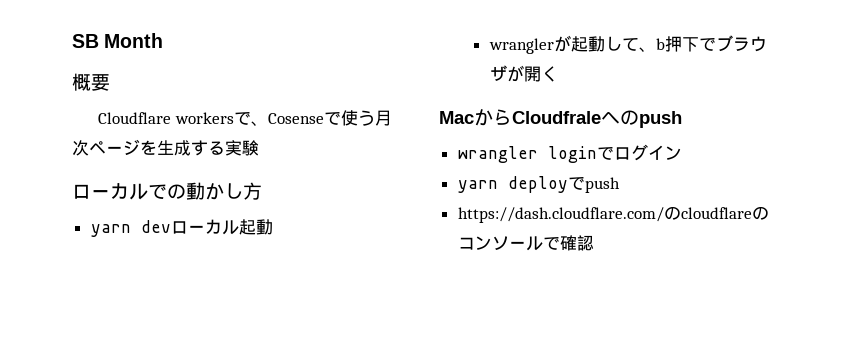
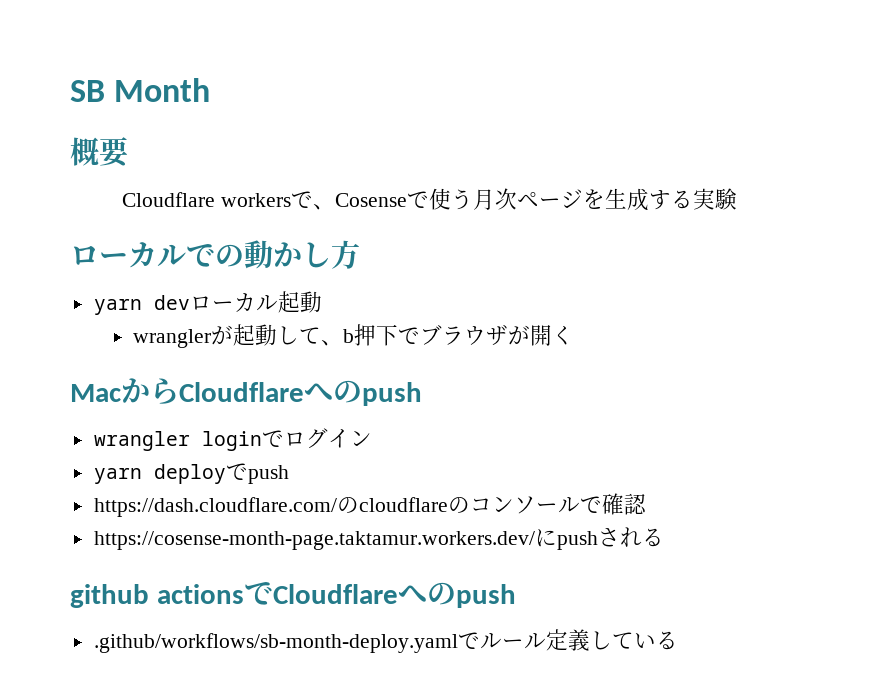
[512,111,601,124] Cloudfrale -> [179,382,304,402] Cloudflare
(594, 243) none -> [93,527,664,550] [70,582,516,608] [93,629,678,653] // https://cosense-month-page.taktamur.workers.dev/にpushされる // github actionsでCloudflareへのpush // .github/workflows/sb-month-deploy.yamlでルール定義している

